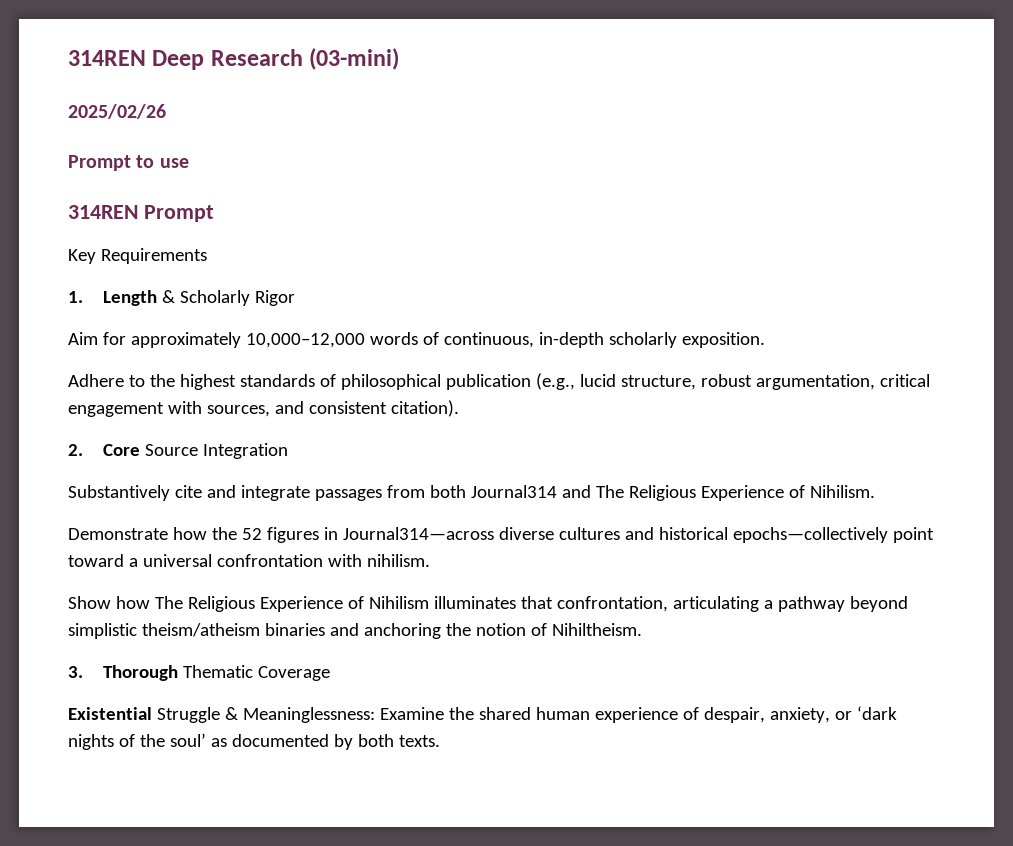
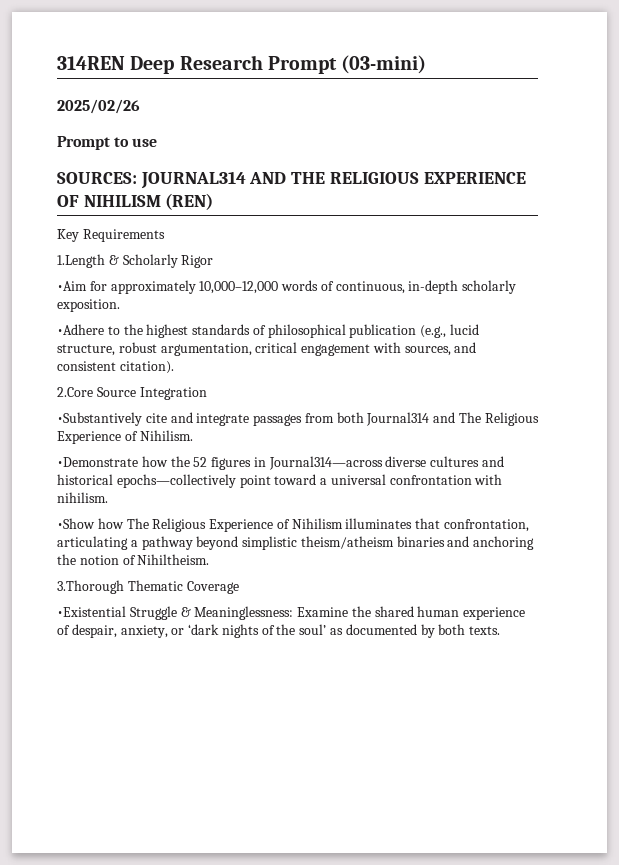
(303, 57) none -> [267,56,337,74] Prompt
[68,205,214,222] 314REN Prompt -> [57,171,526,189] [57,193,214,210] SOURCES: JOURNAL314 AND THE RELIGIOUS EXPERIENCE OF NIHILISM (REN)
[68,290,158,306] 1. Length -> [57,254,105,268] 1.Length
[68,332,98,345] Aim -> [57,281,87,291] •Aim
[68,374,124,387] Adhere -> [57,324,104,335] •Adhere
[68,444,141,456] 2. Core -> [57,387,93,397] 2.Core
[68,485,170,501] Substantively -> [57,412,142,426] •Substantively
[68,528,168,540] Demonstrate -> [57,457,138,467] •Demonstrate
[68,596,111,609] Show -> [57,518,95,529] •Show
[68,665,179,681] 3. Thorough -> [57,580,124,594] 3.Thorough
[68,707,152,720] Existential -> [57,606,126,617] •Existential

